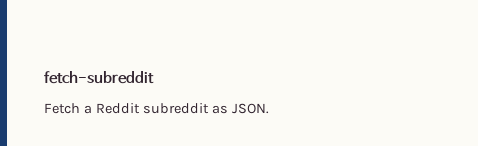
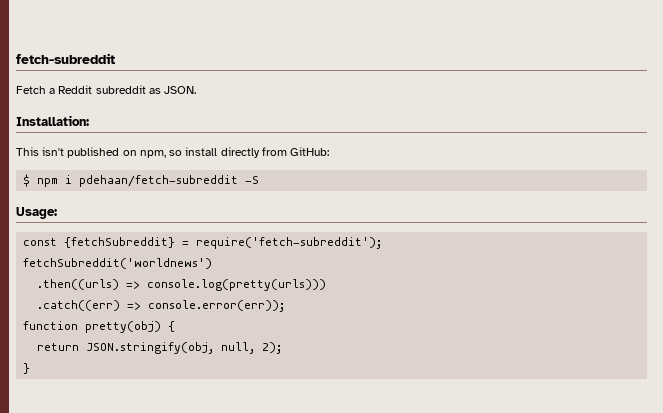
(269, 108) none -> [16,115,89,126] [16,147,330,158] [23,174,260,187] [16,207,57,219] [23,237,383,249] [23,258,213,269] [37,279,327,291] [37,300,286,312] [23,321,176,333] [37,342,283,354] [23,363,31,374] // Installation: // This isn't published on npm, so install directly from GitHub: // $ npm i pdehaan/fetch-subreddit -S // Usage: // const {fetchSubreddit} = require('fetch-subreddit'); // fetchSubreddit('worldnews') // .then((urls) => console.log(pretty(urls))) // .catch((err) => console.error(err)); // function pretty(obj) { // return JSON.stringify(obj, null, 2); // }

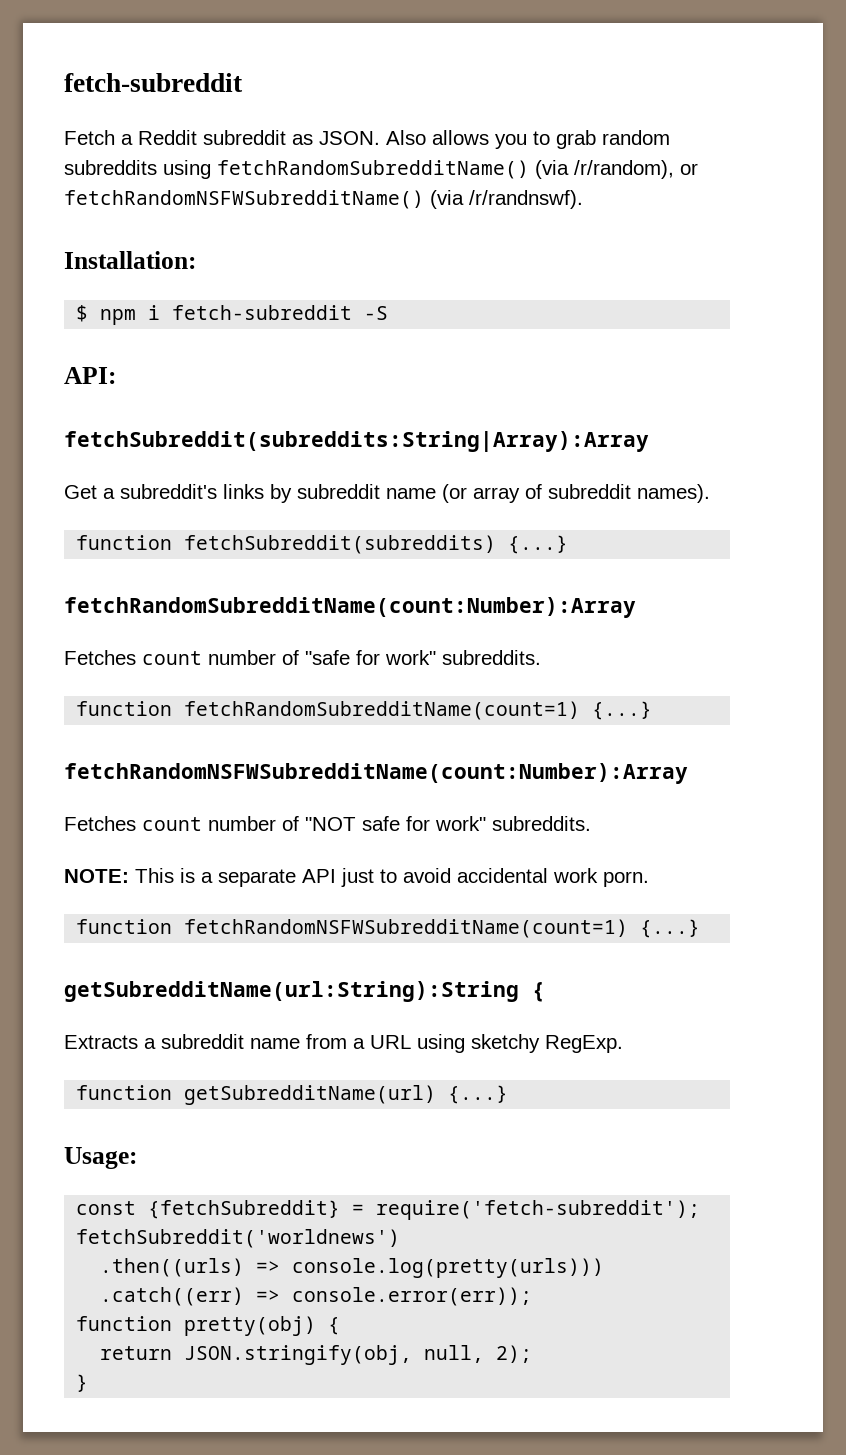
[16,115,89,126] [16,147,330,158] // Installation: // This isn't published on npm, so install directly from GitHub: -> [386,130,670,149] [64,160,698,179] [64,190,583,209] [64,251,196,269] Also allows you to grab random subreddits using fetchRandomSubredditName() (via /r/random), or fetchRandomNSFWSubredditName() (via /r/randnswf). // Installation:
[79,175,239,187] pdehaan/fetch-subreddit -> [172,305,353,320] fetch-subreddit
(260, 180) none -> [64,367,116,384] [64,431,649,452] [64,484,710,503] [76,535,569,554] [64,597,636,618] [64,650,541,665] [76,701,653,720] [64,763,688,784] [64,816,591,831] [64,868,649,887] [76,919,701,938] [64,981,545,1002] [64,1034,623,1053] [76,1085,509,1105] // API: // fetchSubreddit(subreddits:String|Array):Array // Get a subreddit's links by subreddit name (or array of subreddit names). // function fetchSubreddit(subreddits) {...} // fetchRandomSubredditName(count:Number):Array // Fetches count number of "safe for work" subreddits. // function fetchRandomSubredditName(count=1) {...} // fetchRandomNSFWSubredditName(count:Number):Array // Fetches count number of "NOT safe for work" subreddits. // NOTE: This is a separate API just to avoid accidental work porn. // function fetchRandomNSFWSubredditName(count=1) {...} // getSubredditName(url:String):String { // Extracts a subreddit name from a URL using sketchy RegExp. // function getSubredditName(url) {...}

